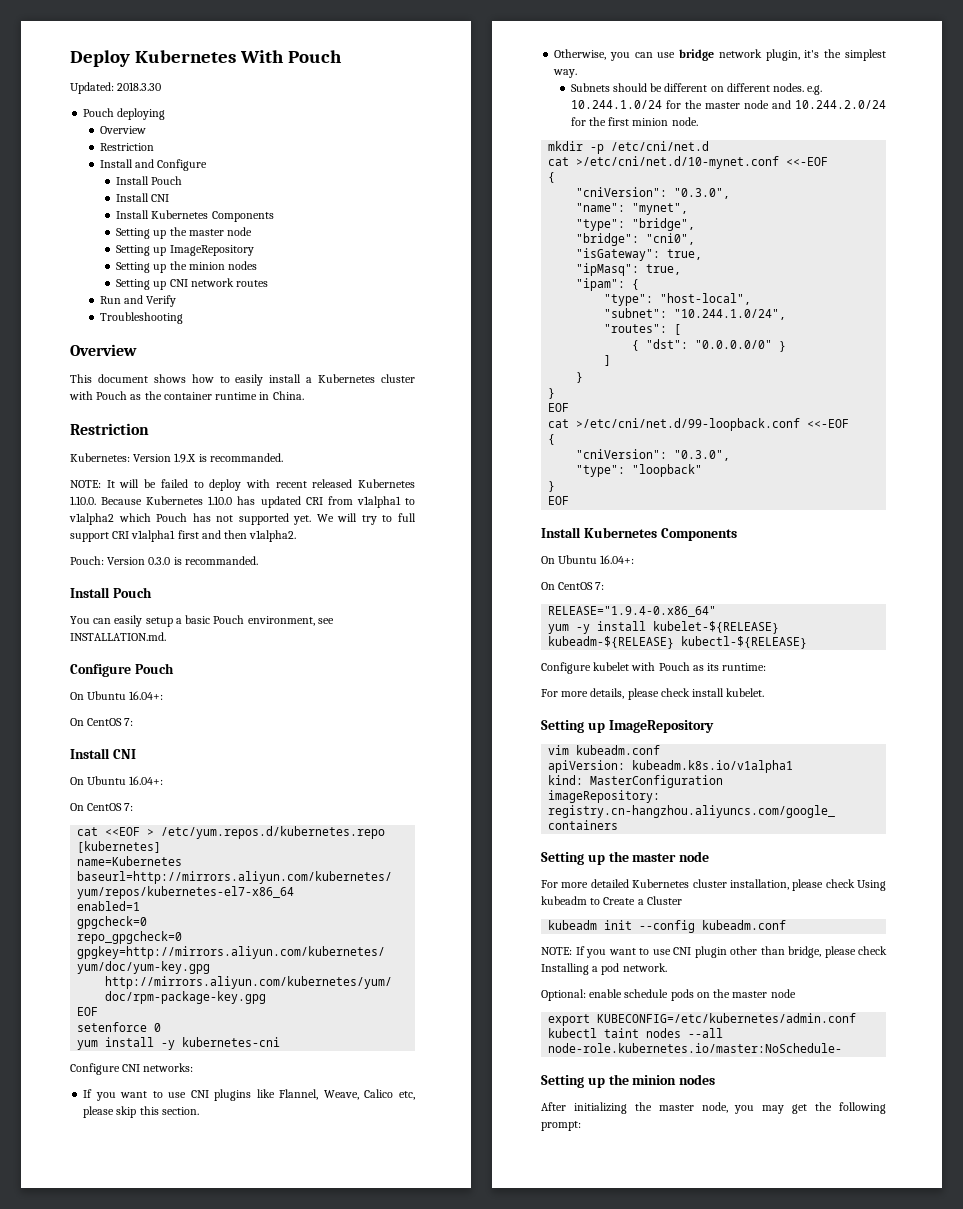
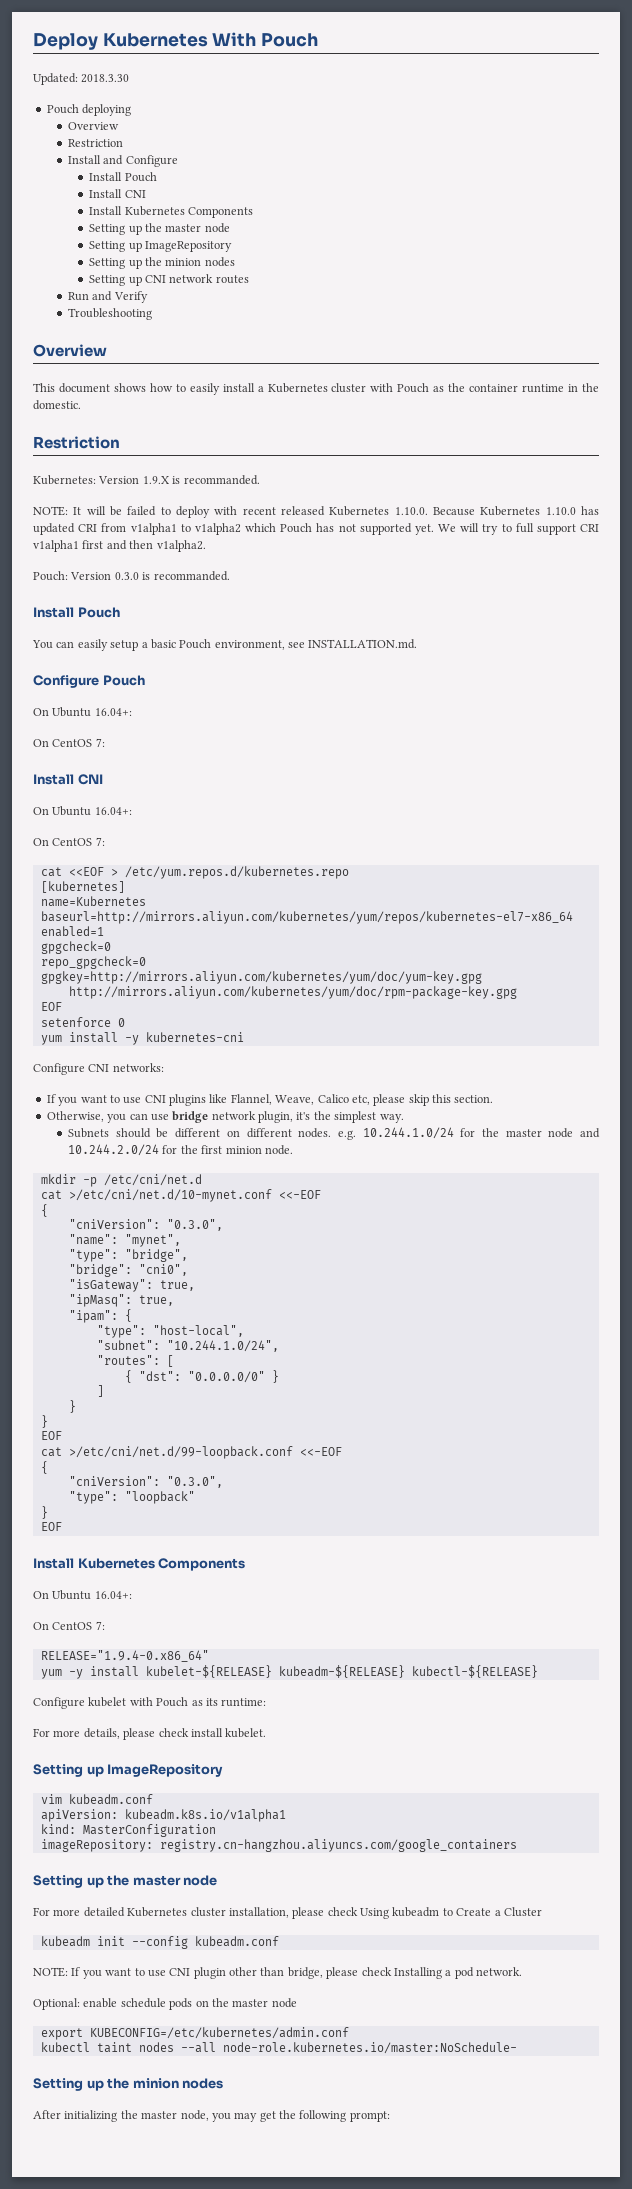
[272,391,304,400] China. -> [582,383,599,392] [33,400,81,410] the domestic.

